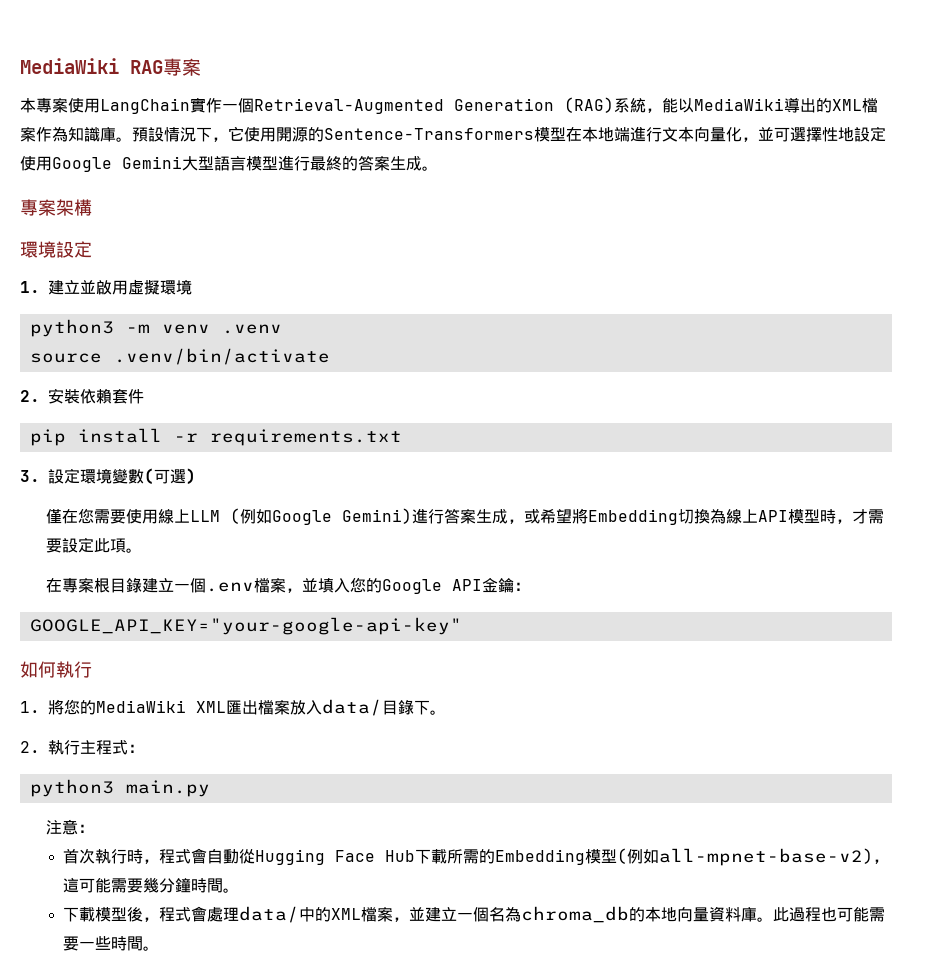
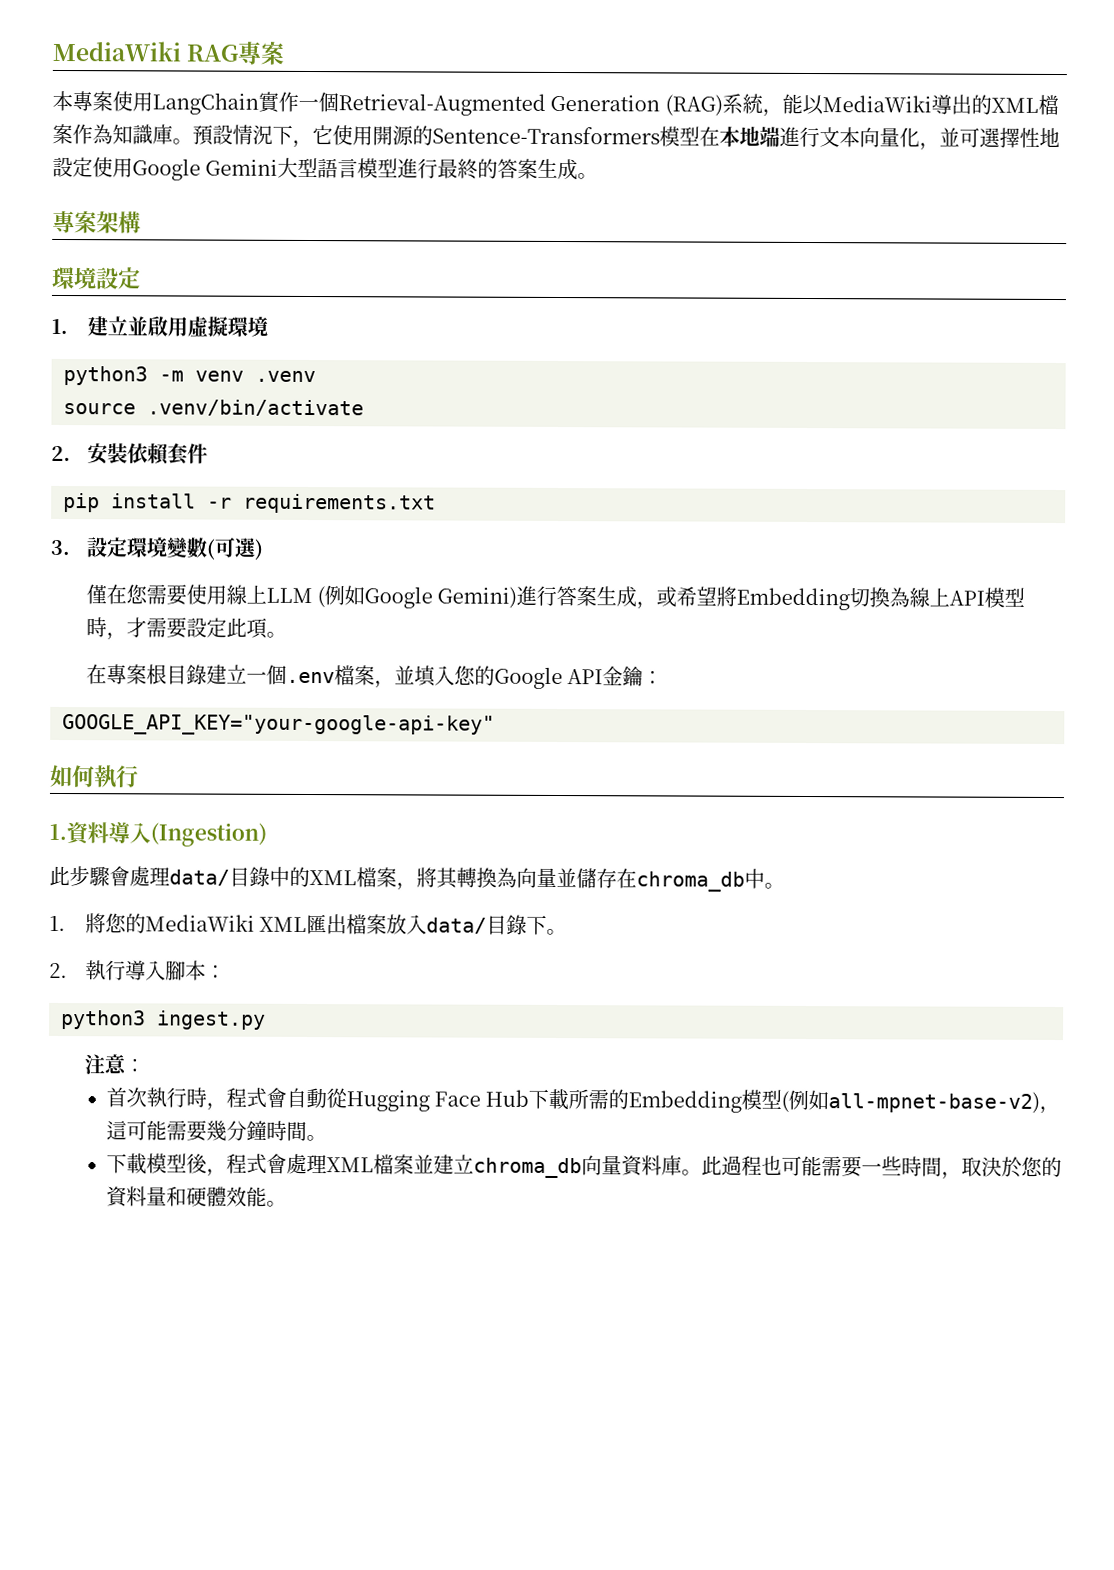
(92, 669) none -> [49,822,267,847] [49,865,785,892] // 1.資料導入(Ingestion) // 此步驟會處理data/目錄中的XML檔案，將其轉換為向量並儲存在chroma_db中。
[80,740,128,755] 主程式 -> [124,960,206,981] 導入腳本
[125,780,210,797] main.py -> [157,1010,266,1030] ingest.py
[239,906,678,923] data/中的XML檔案，並建立一個名為chroma_db的本地 -> [325,1154,582,1179] XML檔案並建立chroma_db
(144, 943) none -> [940,1156,1062,1180] [105,1186,267,1208] ，取決於您的資料量和硬體效能

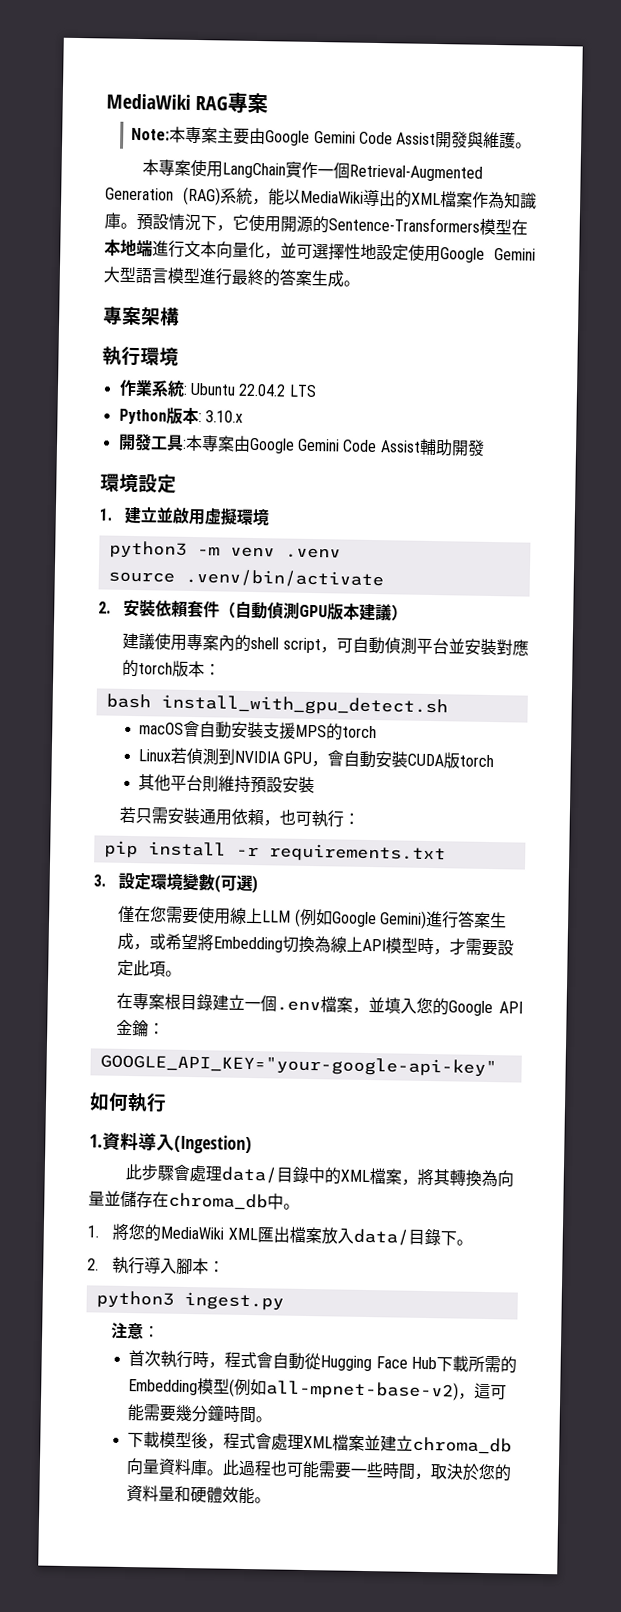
(285, 53) none -> [131,126,533,149] // Note:本專案主要由Google Gemini Code Assist開發與維護。
(141, 222) none -> [102,346,179,367] [118,379,317,398] [118,407,243,425] [117,432,485,457] // 執行環境 // 作業系統: Ubuntu 22.04.2 LTS // Python版本: 3.10.x // 開發工具:本專案由Google Gemini Code Assist輔助開發
(208, 453) none -> [219,600,409,622] [122,632,529,656] [122,659,222,678] [105,693,448,717] [139,720,378,741] [138,747,495,769] [138,774,316,794] [119,806,361,828] （自動偵測GPU版本建議） // 建議使用專案內的shell script，可自動偵測平台並安裝對應的torch版本： // bash install_with_gpu_detect.sh // macOS會自動安裝支援MPS的torch // Linux若偵測到NVIDIA GPU，會自動安裝CUDA版torch // 其他平台則維持預設安裝 // 若只需安裝通用依賴，也可執行：

